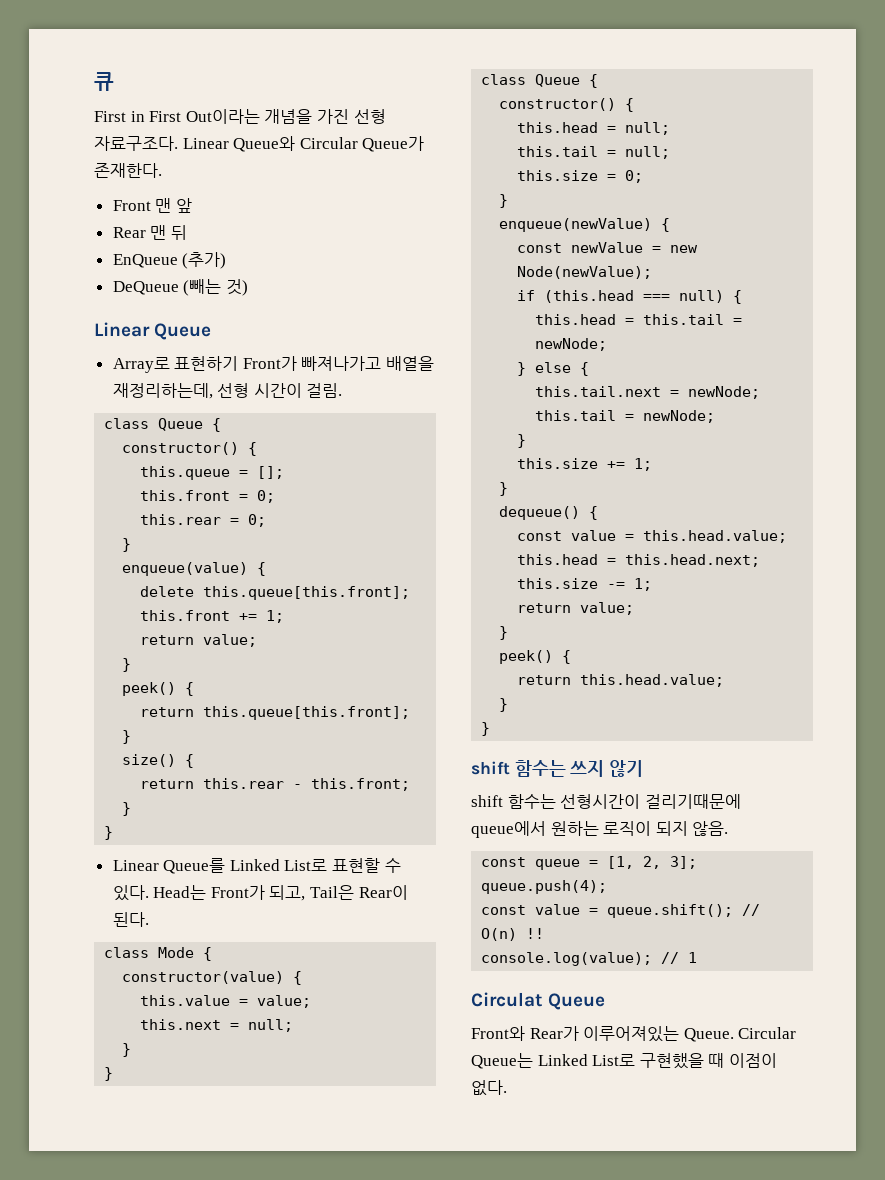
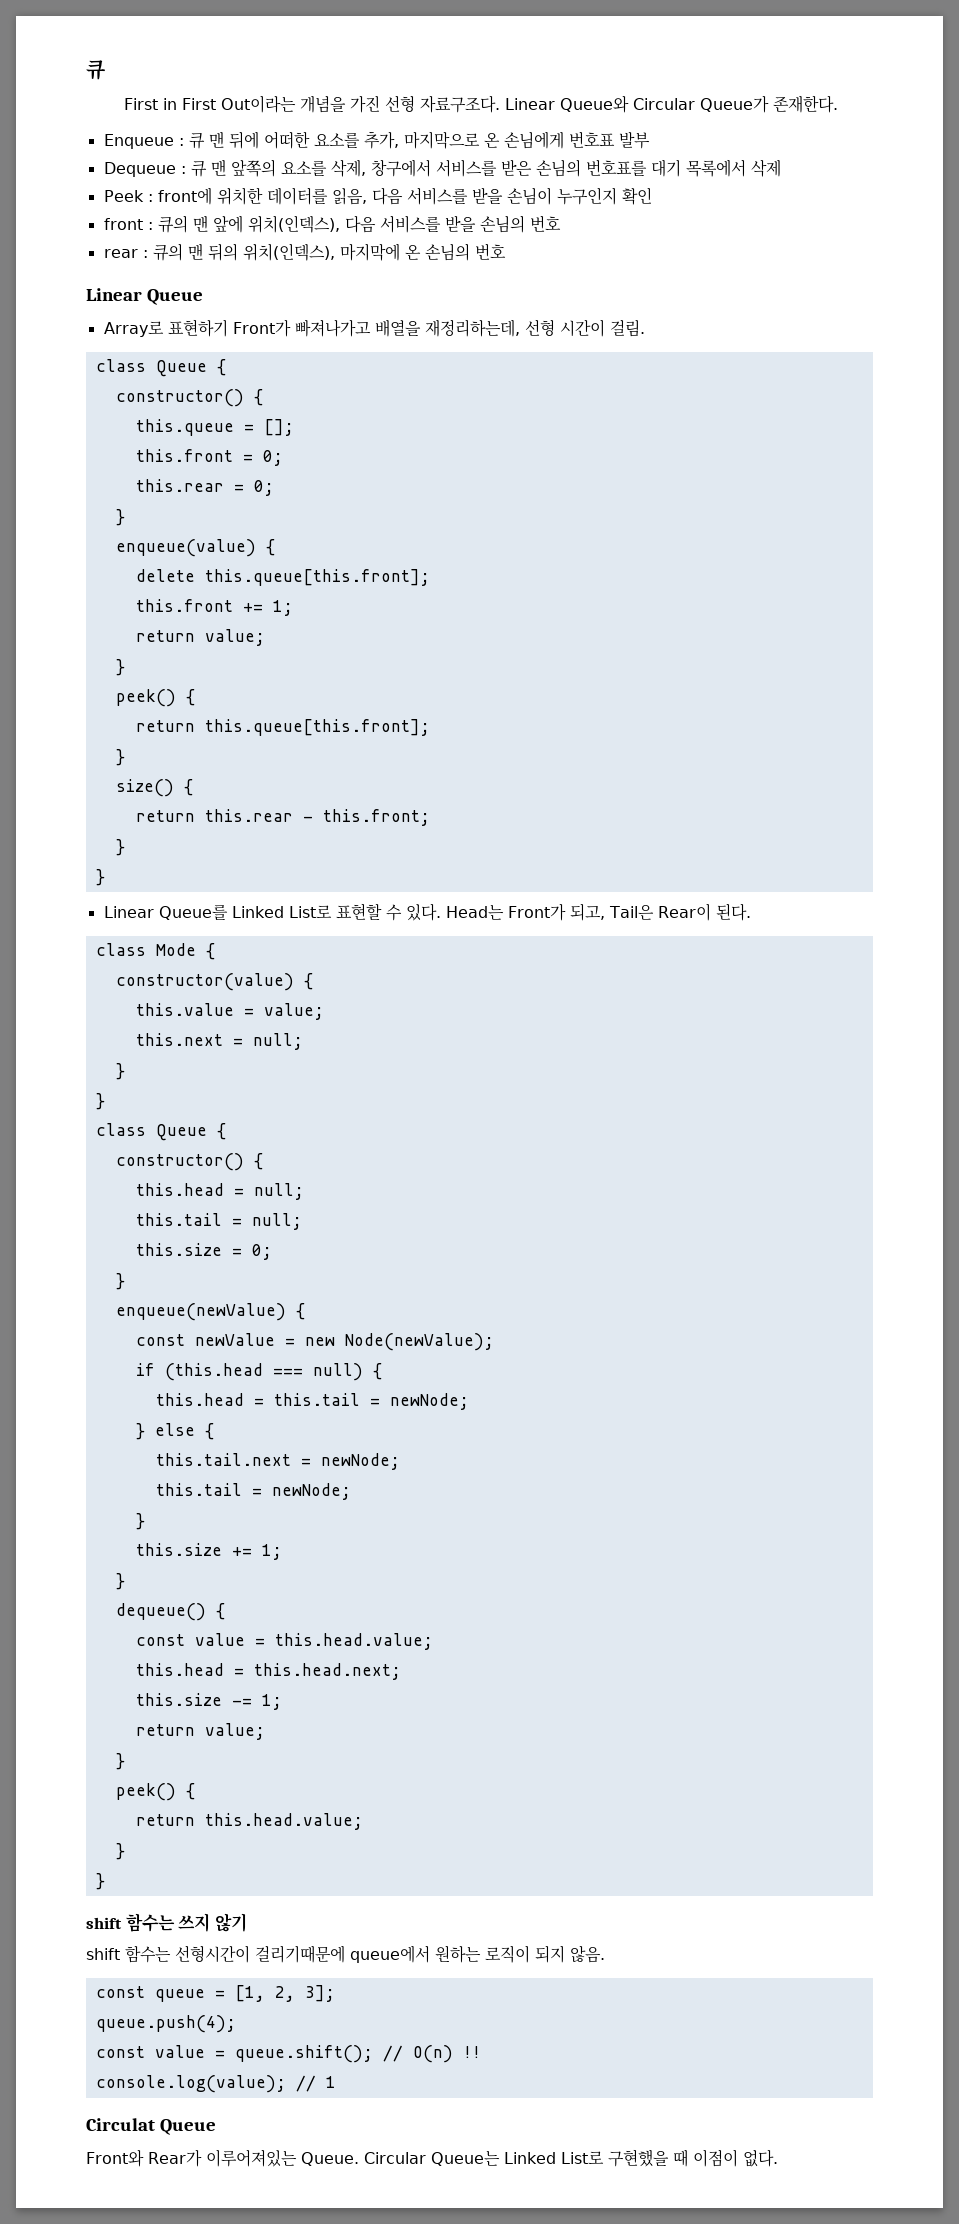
[112,198,192,213] [112,225,187,240] [112,252,227,269] [112,279,248,296] Front 맨 앞 // Rear 맨 뒤 // EnQueue (추가) // DeQueue (빼는 것) -> [103,131,650,149] [103,159,781,177] [103,187,652,205] [103,215,561,233] [103,243,506,261] Enqueue : 큐 맨 뒤에 어떠한 요소를 추가, 마지막으로 온 손님에게 번호표 발부 // Dequeue : 큐 맨 앞쪽의 요소를 삭제, 창구에서 서비스를 받은 손님의 번호표를 대기 목록에서 삭제 // Peek : front에 위치한 데이터를 읽음, 다음 서비스를 받을 손님이 누구인지 확인 // front : 큐의 맨 앞에 위치(인덱스), 다음 서비스를 받을 손님의 번호 // rear : 큐의 맨 뒤의 위치(인덱스), 마지막에 온 손님의 번호

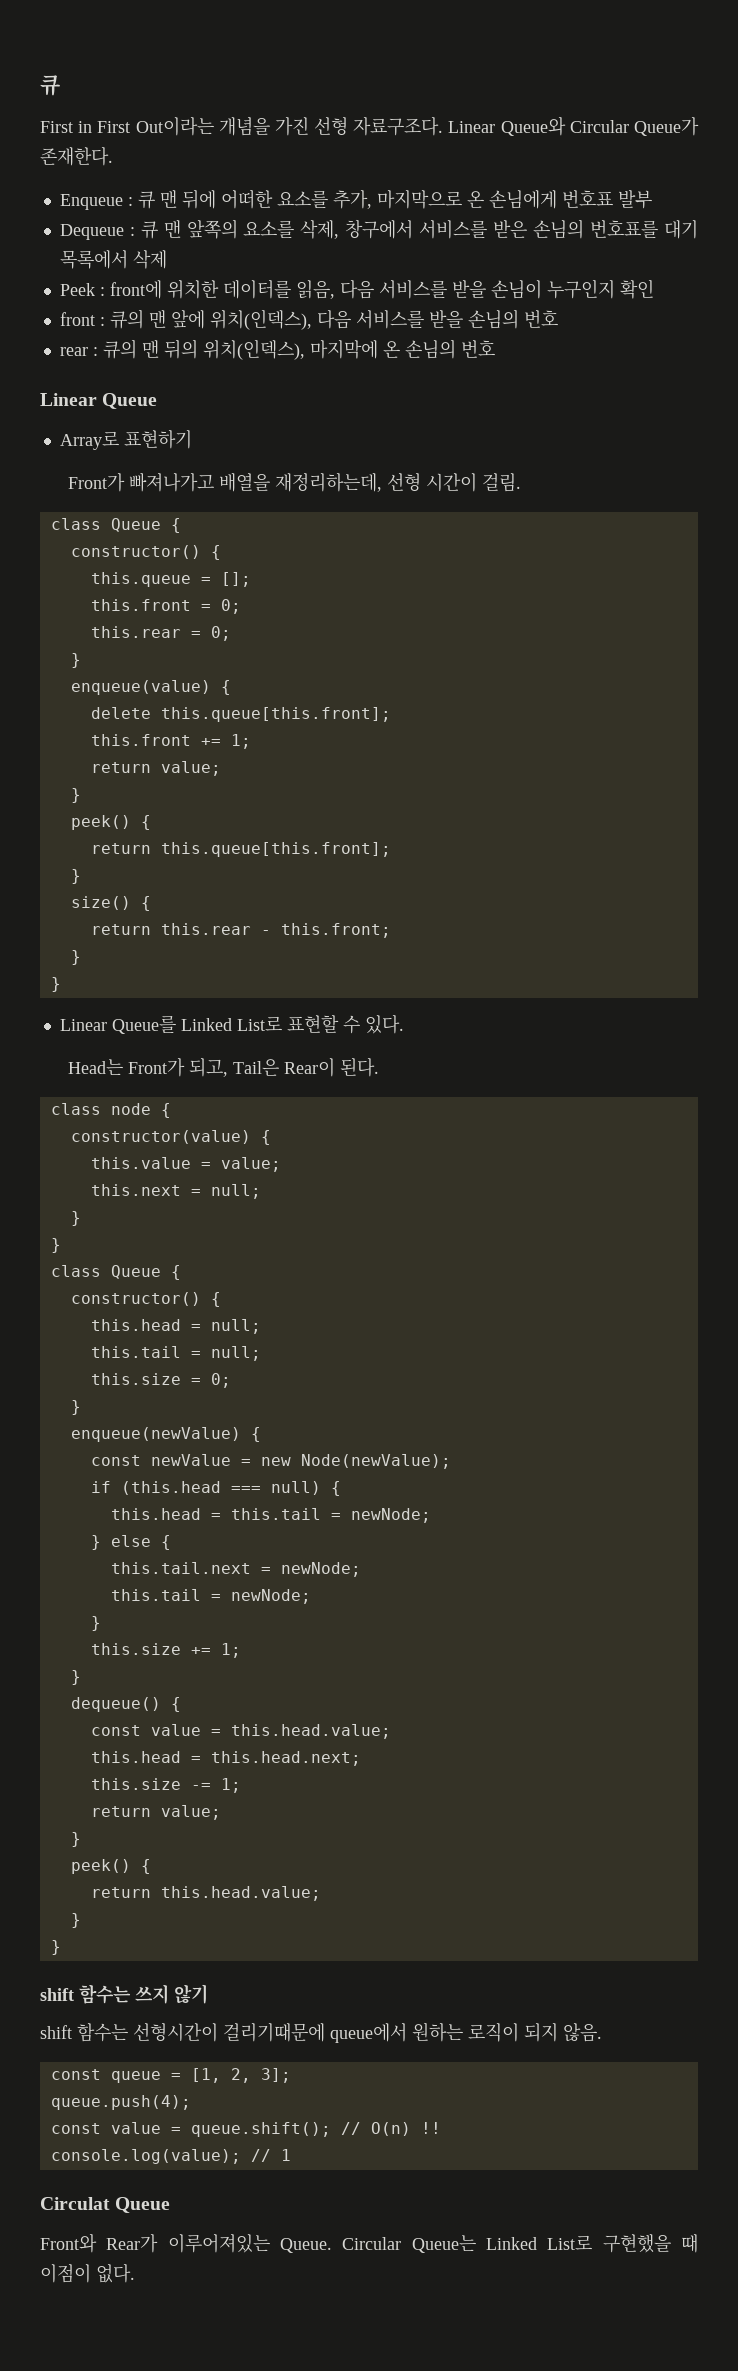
(228, 328) none -> (192, 439) //
(441, 912) none -> (404, 1024) //
[155,943,196,956] Mode -> [110,1103,151,1115] node

